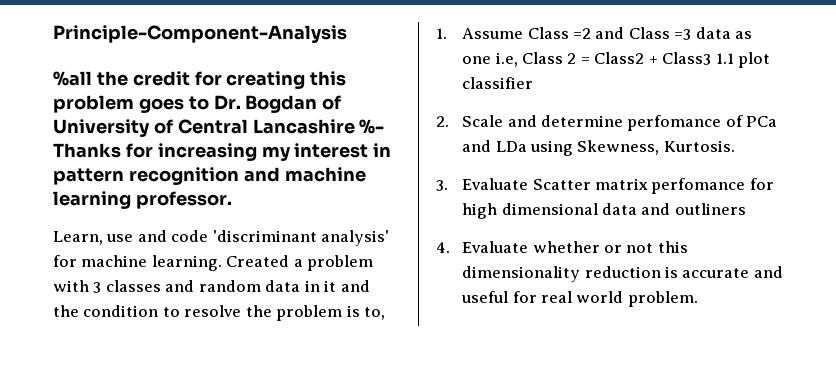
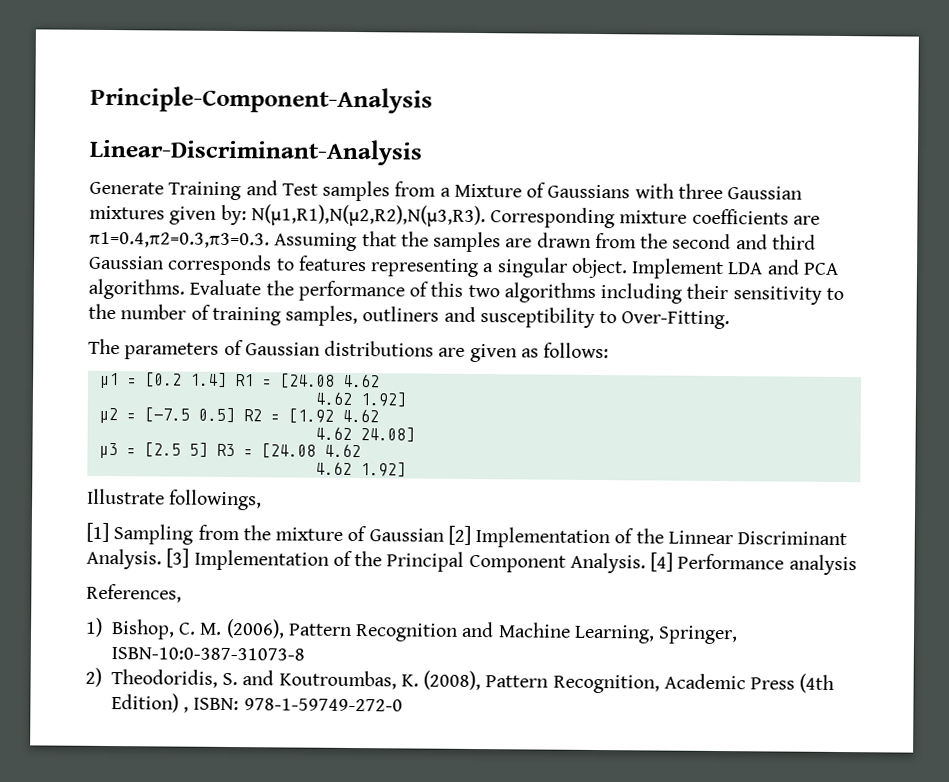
[53,71,347,89] [53,95,342,113] [53,119,385,137] [53,143,392,161] [53,167,366,185] [53,191,232,209] [53,230,390,246] [53,255,374,271] [53,280,370,293] [53,305,386,321] [436,27,753,40] [462,52,771,68] [462,77,534,89] [436,115,778,131] [462,140,735,156] [436,178,774,194] [462,203,746,219] [436,241,688,253] [462,266,783,282] [461,291,698,307] %all the credit for creating this problem goes to Dr. Bogdan of University of Central Lancashire %- Thanks for increasing my interest in pattern recognition and machine learning professor. // Learn, use and code 'discriminant analysis' for machine learning. Created a problem with 3 classes and random data in it and the condition to resolve the problem is to, // 1. Assume Class =2 and Class =3 data as one i.e, Class 2 = Class2 + Class3 1.1 plot classifier // 2. Scale and determine perfomance of PCa and LDa using Skewness, Kurtosis. // 3. Evaluate Scatter matrix perfomance for high dimensional data and outliners // 4. Evaluate whether or not this dimensionality reduction is accurate and useful for real world problem. -> [89,137,423,166] [89,180,803,202] [89,204,820,229] [89,231,816,253] [88,254,839,280] [88,278,844,305] [88,303,731,330] [88,338,610,363] [99,372,380,389] [314,391,406,408] [98,407,379,424] [314,426,415,443] [98,442,361,459] [314,461,406,478] [87,488,263,511] [86,522,848,549] [86,548,857,576] [86,583,182,603] [85,617,739,645] [110,647,305,661] [85,667,835,694] [110,693,403,713] Linear-Discriminant-Analysis // Generate Training and Test samples from a Mixture of Gaussians with three Gaussian mixtures given by: N(µ1,R1),N(µ2,R2),N(µ3,R3). Corresponding mixture coefficients are π1=0.4,π2=0.3,π3=0.3. Assuming that the samples are drawn from the second and third Gaussian corresponds to features representing a singular object. Implement LDA and PCA algorithms. Evaluate the performance of this two algorithms including their sensitivity to the number of training samples, outliners and susceptibility to Over-Fitting. // The parameters of Gaussian distributions are given as follows: // µ1 = [0.2 1.4] R1 = [24.08 4.62 // 4.62 1.92] // µ2 = [-7.5 0.5] R2 = [1.92 4.62 // 4.62 24.08] // µ3 = [2.5 5] R3 = [24.08 4.62 // 4.62 1.92] // Illustrate followings, // [1] Sampling from the mixture of Gaussian [2] Implementation of the Linnear Discriminant Analysis. [3] Implementation of the Principal Component Analysis. [4] Performance analysis // References, // 1) Bishop, C. M. (2006), Pattern Recognition and Machine Learning, Springer, ISBN-10:0-387-31073-8 // 2) Theodoridis, S. and Koutroumbas, K. (2008), Pattern Recognition, Academic Press (4th Edition) , ISBN: 978-1-59749-272-0

